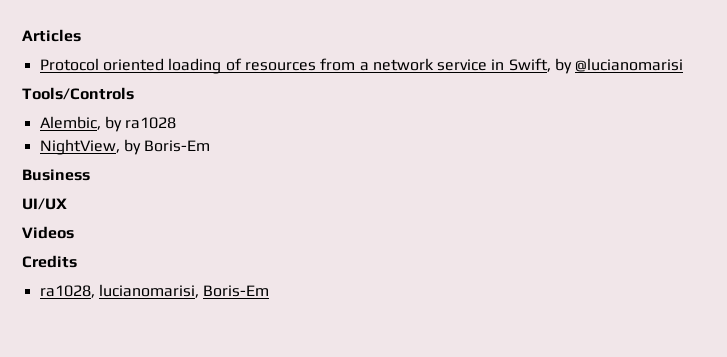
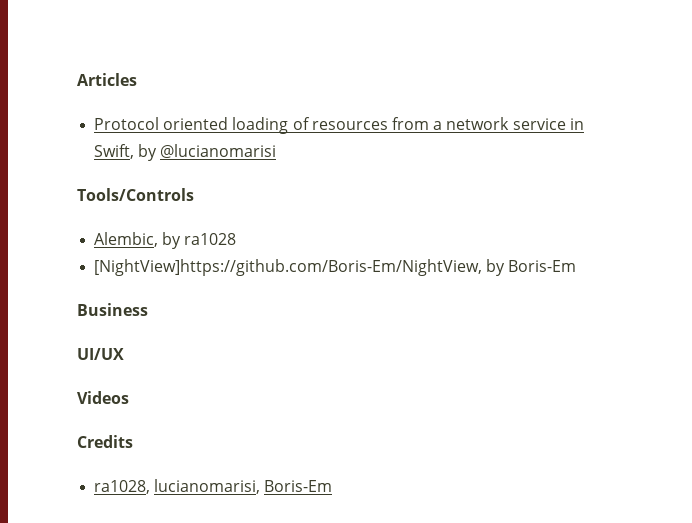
[39,139,120,155] NightView, -> [94,259,483,276] [NightView]https://github.com/Boris-Em/NightView,

